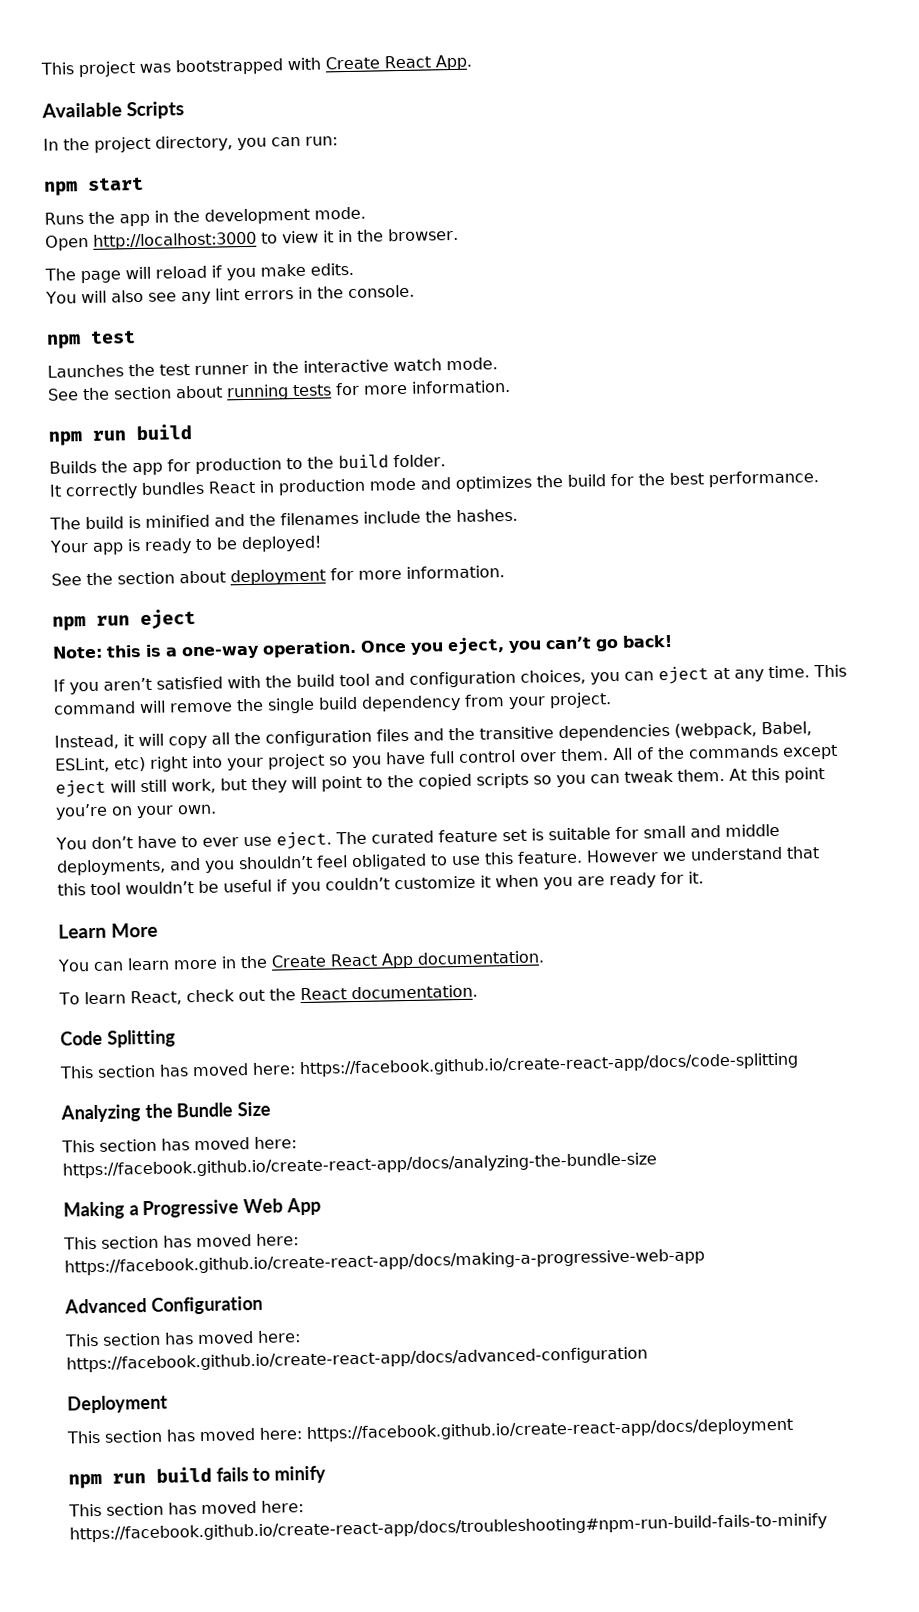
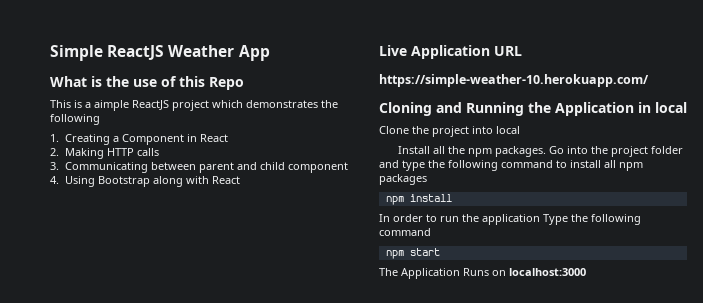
[40,54,472,78] [41,101,185,120] [43,135,338,153] [44,176,144,196] [44,206,366,227] [45,227,459,251] [44,262,354,284] [45,284,415,305] [46,330,136,349] [47,357,498,378] [47,379,511,401] [48,424,192,446] [49,454,446,476] [49,470,819,500] [49,508,518,530] [49,535,322,555] [51,565,505,586] [52,608,196,631] [52,634,673,660] [53,664,847,695] [53,692,612,715] [54,721,812,750] [55,744,838,773] [55,767,825,798] [55,803,217,820] [55,823,780,850] [56,846,820,876] [57,871,704,896] [58,922,159,939] [57,950,544,972] [58,984,478,1006] [60,1029,176,1048] [59,1052,799,1079] [60,1101,272,1123] [61,1136,297,1153] [62,1152,657,1179] [63,1197,321,1220] [63,1233,299,1250] [64,1248,705,1276] [64,1295,263,1315] [64,1330,301,1347] [66,1346,648,1373] [67,1394,168,1414] [66,1417,793,1444] [68,1465,327,1489] [68,1500,304,1517] [69,1513,827,1543] This project was bootstrapped with Create React App. // Available Scripts // In the project directory, you can run: // npm start // Runs the app in the development mode. // Open http://localhost:3000 to view it in the browser. // The page will reload if you make edits. // You will also see any lint errors in the console. // npm test // Launches the test runner in the interactive watch mode. // See the section about running tests for more information. // npm run build // Builds the app for production to the build folder. // It correctly bundles React in production mode and optimizes the build for the best performance. // The build is minified and the filenames include the hashes. // Your app is ready to be deployed! // See the section about deployment for more information. // npm run eject // Note: this is a one-way operation. Once you eject, you can’t go back! // If you aren’t satisfied with the build tool and configuration choices, you can eject at any time. This command will remove the single build dependency from your project. // Instead, it will copy all the configuration files and the transitive dependencies (webpack, Babel, ESLint, etc) right into your project so you have full control over them. All of the commands except eject will still work, but they will point to the copied scripts so you can tweak them. At this point you’re on your own. // You don’t have to ever use eject. The curated feature set is suitable for small and middle deployments, and you shouldn’t feel obligated to use this feature. However we understand that this tool wouldn’t be useful if you couldn’t customize it when you are ready for it. // Learn More // You can learn more in the Create React App documentation. // To learn React, check out the React documentation. // Code Splitting // This section has moved here: https://facebook.github.io/create-react-app/docs/code-splitting // Analyzing the Bundle Size // This section has moved here: https://facebook.github.io/create-react-app/docs/analyzing-the-bundle-size // Making a Progressive Web App // This section has moved here: https://facebook.github.io/create-react-app/docs/making-a-progressive-web-app // Advanced Configuration // This section has moved here: https://facebook.github.io/create-react-app/docs/advanced-configuration // Deployment // This section has moved here: https://facebook.github.io/create-react-app/docs/deployment // npm run build fails to minify // This section has moved here: https://facebook.github.io/create-react-app/docs/troubleshooting#npm-run-build-fails-to-minify -> [50,45,270,61] [50,76,244,90] [50,100,338,111] [50,114,100,125] [50,134,229,145] [50,148,160,159] [50,162,349,173] [50,176,241,187] [379,45,522,59] [379,74,649,87] [379,102,687,116] [379,126,520,137] [398,146,684,157] [379,160,643,171] [379,174,427,185] [385,194,452,205] [379,214,641,225] [379,228,431,236] [385,248,440,259] [379,268,586,279] Simple ReactJS Weather App // What is the use of this Repo // This is a aimple ReactJS project which demonstrates the following // 1. Creating a Component in React // 2. Making HTTP calls // 3. Communicating between parent and child component // 4. Using Bootstrap along with React // Live Application URL // https://simple-weather-10.herokuapp.com/ // Cloning and Running the Application in local // Clone the project into local // Install all the npm packages. Go into the project folder and type the following command to install all npm packages // npm install // In order to run the application Type the following command // npm start // The Application Runs on localhost:3000

